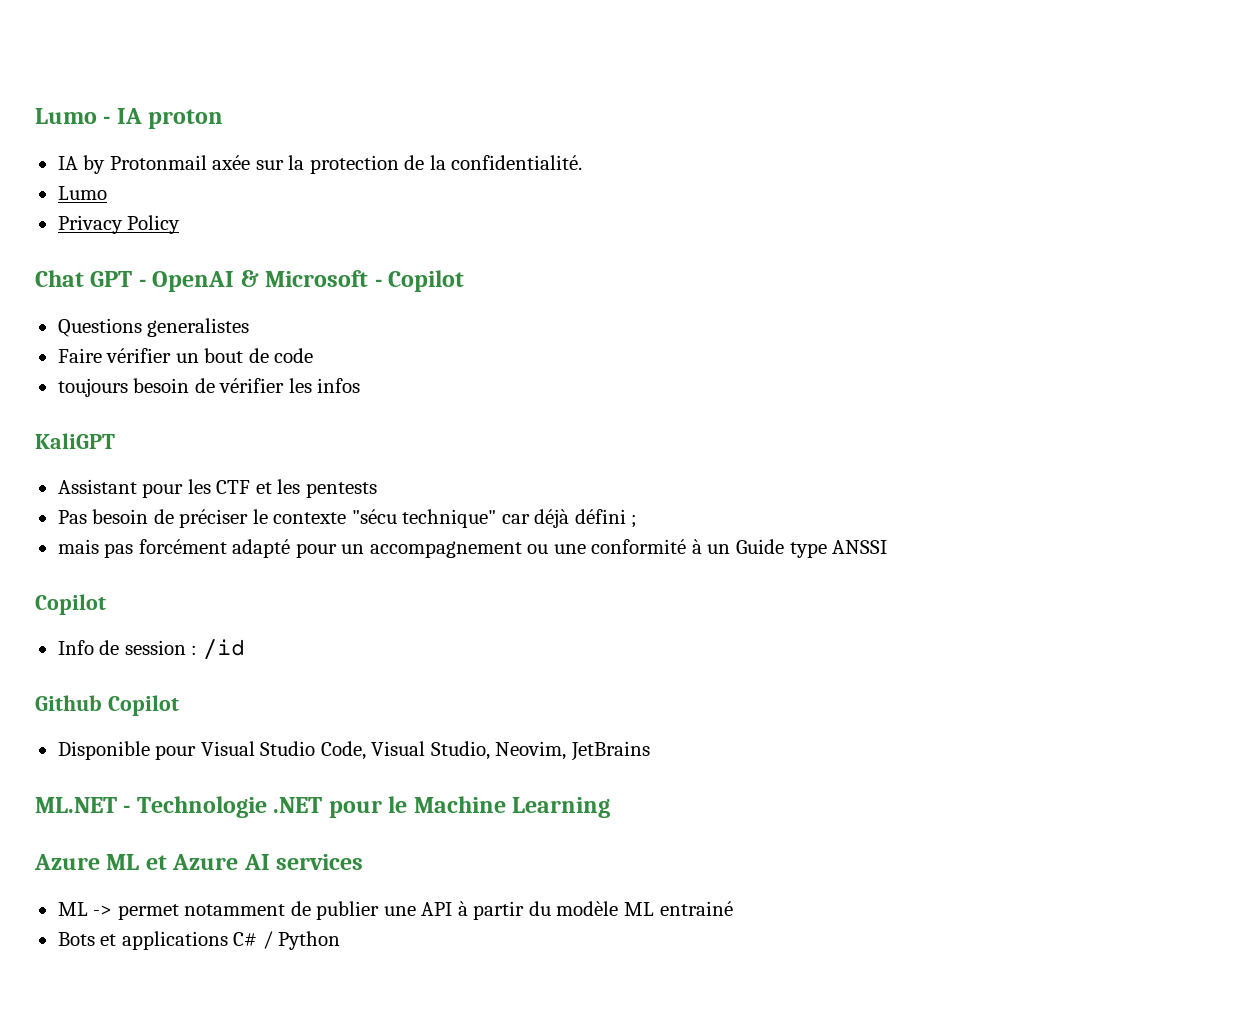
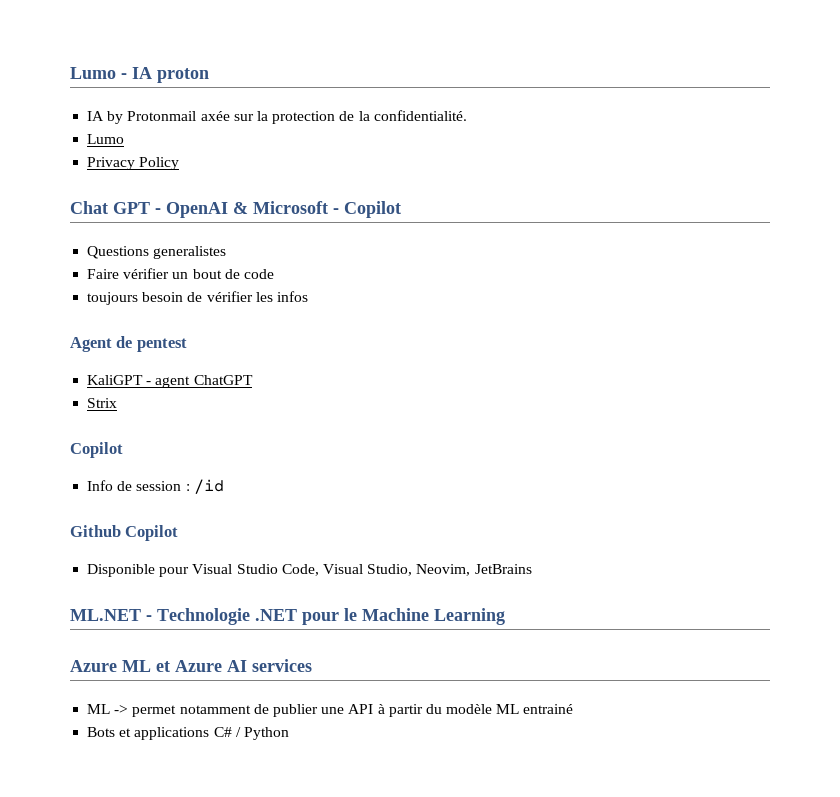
[35,433,115,449] [57,479,377,498] [57,509,638,528] [57,539,888,558] KaliGPT // Assistant pour les CTF et les pentests // Pas besoin de préciser le contexte "sécu technique" car déjà défini ; // mais pas forcément adapté pour un accompagnement ou une conformité à un Guide type ANSSI -> [70,336,187,352] [87,375,253,388] [87,398,118,408] Agent de pentest // KaliGPT - agent ChatGPT // Strix

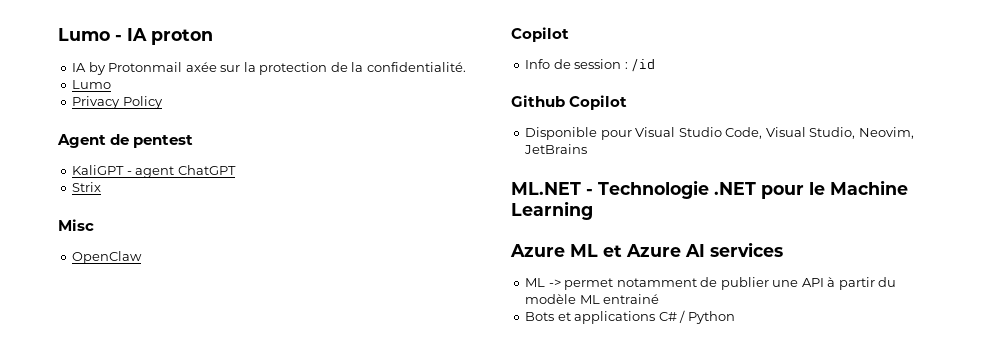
[70,201,401,218] [87,246,227,259] [87,268,274,279] [87,291,308,305] // Chat GPT - OpenAI & Microsoft - Copilot // Questions generalistes // Faire vérifier un bout de code // toujours besoin de vérifier les infos -> (163, 102) none
(118, 403) none -> [58,219,94,231] [72,251,143,264] // Misc // OpenClaw

